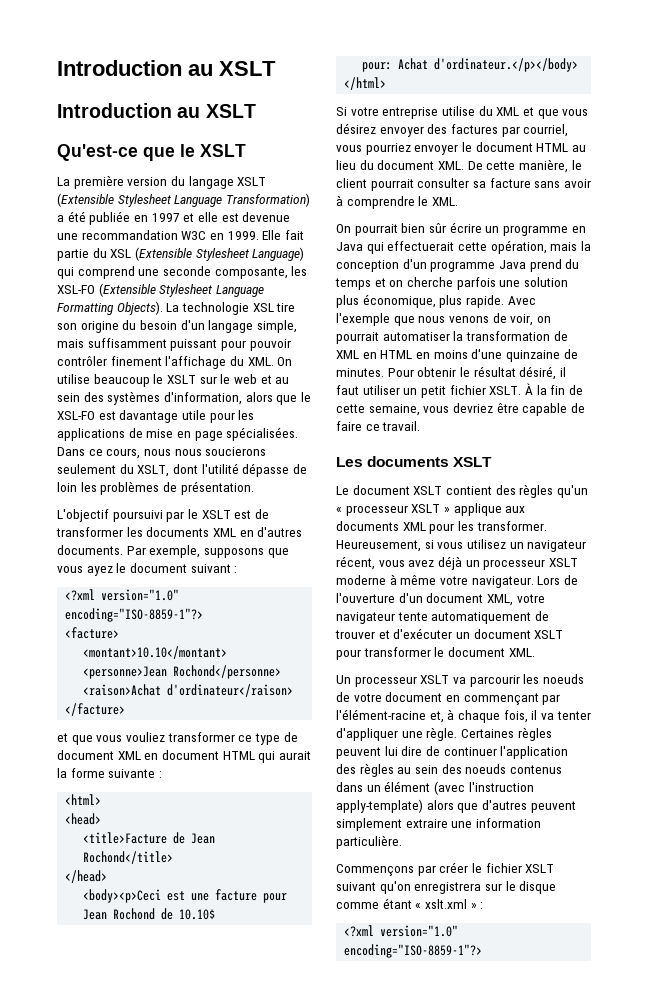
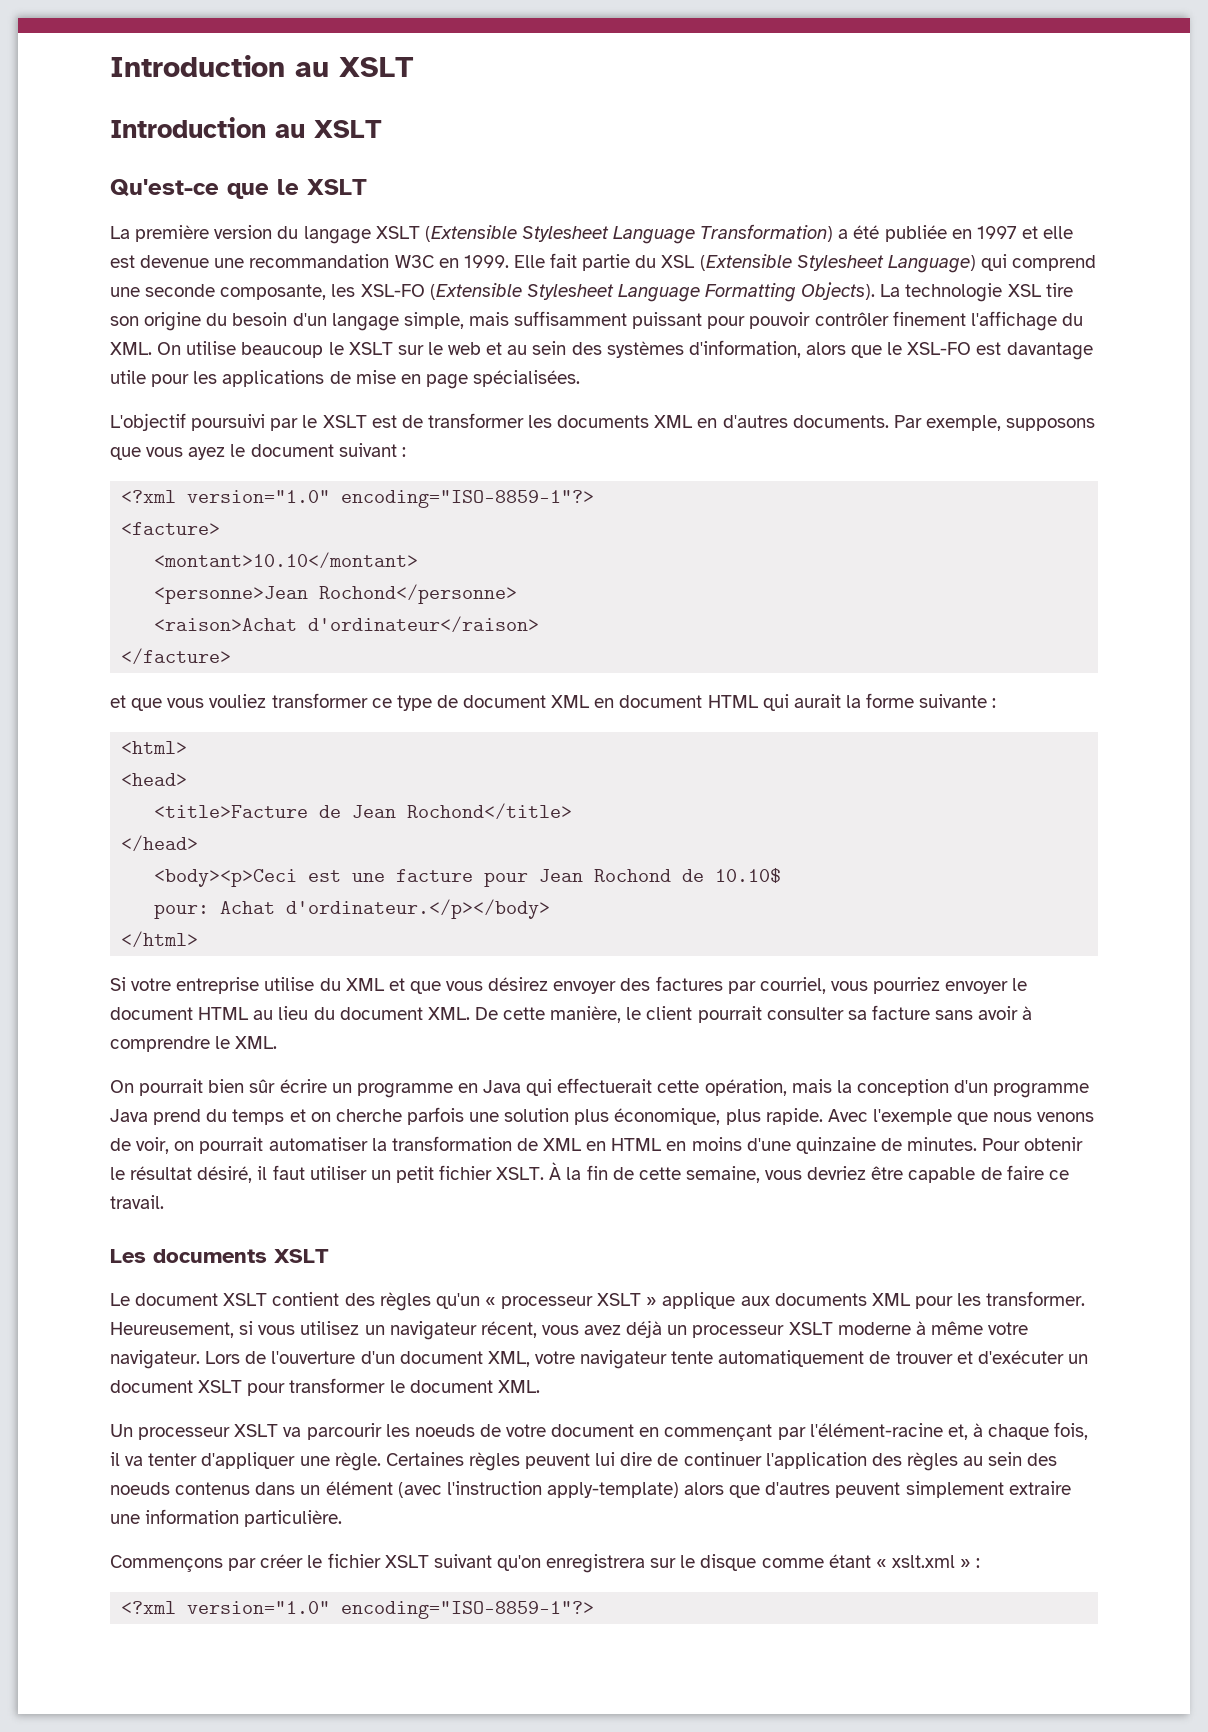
[57,447,267,459] [57,463,307,477] [57,481,254,495] Dans ce cours, nous nous soucierons seulement du XSLT, dont l'utilité dépasse de loin les problèmes de présentation. -> (581, 378) none

